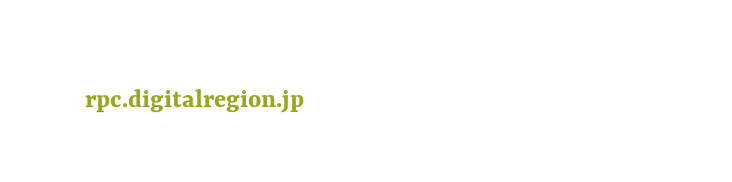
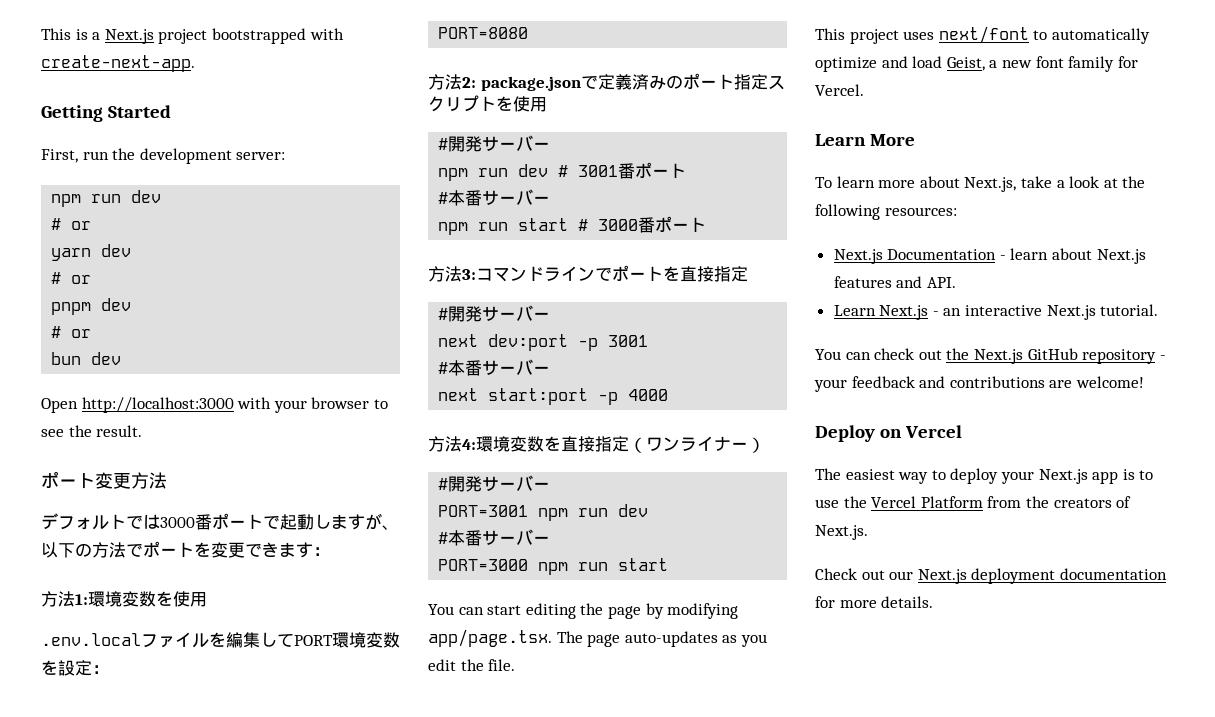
[84,89,305,114] rpc.digitalregion.jp -> [41,28,344,44] [41,55,195,72] [41,105,171,122] [41,148,286,164] [51,190,162,207] [51,218,92,230] [51,244,132,261] [51,272,92,284] [51,298,132,315] [51,326,92,338] [51,352,122,365] [41,397,388,413] [41,425,143,437] [41,471,167,489] [41,513,399,530] [41,541,330,558] [41,591,207,607] [41,632,400,648] [41,660,109,676] [438,27,529,39] [428,73,785,91] [428,95,547,112] [438,135,551,152] [438,162,687,181] [438,189,551,206] [438,216,707,235] [428,265,748,282] [438,305,551,322] [438,334,649,351] [438,359,551,376] [438,388,669,405] [428,436,765,453] [438,475,551,492] [438,504,649,521] [438,529,551,546] [438,558,669,575] [428,603,739,619] [428,629,767,647] [428,659,516,671] [815,26,1150,44] [815,56,1138,72] [815,84,864,96] [815,134,915,146] [815,176,1146,192] [815,204,957,220] [833,248,1146,264] [833,276,956,288] [833,304,1159,320] [815,348,1166,364] [814,376,1144,392] [815,425,962,442] [815,468,1154,484] [815,496,1132,508] [815,525,868,540] [815,568,1167,584] [815,596,934,608] This is a Next.js project bootstrapped with create-next-app. // Getting Started // First, run the development server: // npm run dev // # or // yarn dev // # or // pnpm dev // # or // bun dev // Open http://localhost:3000 with your browser to see the result. // ポート変更方法 // デフォルトでは3000番ポートで起動しますが、以下の方法でポートを変更できます： // 方法1:環境変数を使用 // .env.localファイルを編集してPORT環境変数を設定： // PORT=8080 // 方法2: package.jsonで定義済みのポート指定スクリプトを使用 // #開発サーバー // npm run dev # 3001番ポート // #本番サーバー // npm run start # 3000番ポート // 方法3:コマンドラインでポートを直接指定 // #開発サーバー // next dev:port -p 3001 // #本番サーバー // next start:port -p 4000 // 方法4:環境変数を直接指定（ワンライナー） // #開発サーバー // PORT=3001 npm run dev // #本番サーバー // PORT=3000 npm run start // You can start editing the page by modifying app/page.tsx. The page auto-updates as you edit the file. // This project uses next/font to automatically optimize and load Geist, a new font family for Vercel. // Learn More // To learn more about Next.js, take a look at the following resources: // Next.js Documentation - learn about Next.js features and API. // Learn Next.js - an interactive Next.js tutorial. // You can check out the Next.js GitHub repository - your feedback and contributions are welcome! // Deploy on Vercel // The easiest way to deploy your Next.js app is to use the Vercel Platform from the creators of Next.js. // Check out our Next.js deployment documentation for more details.

